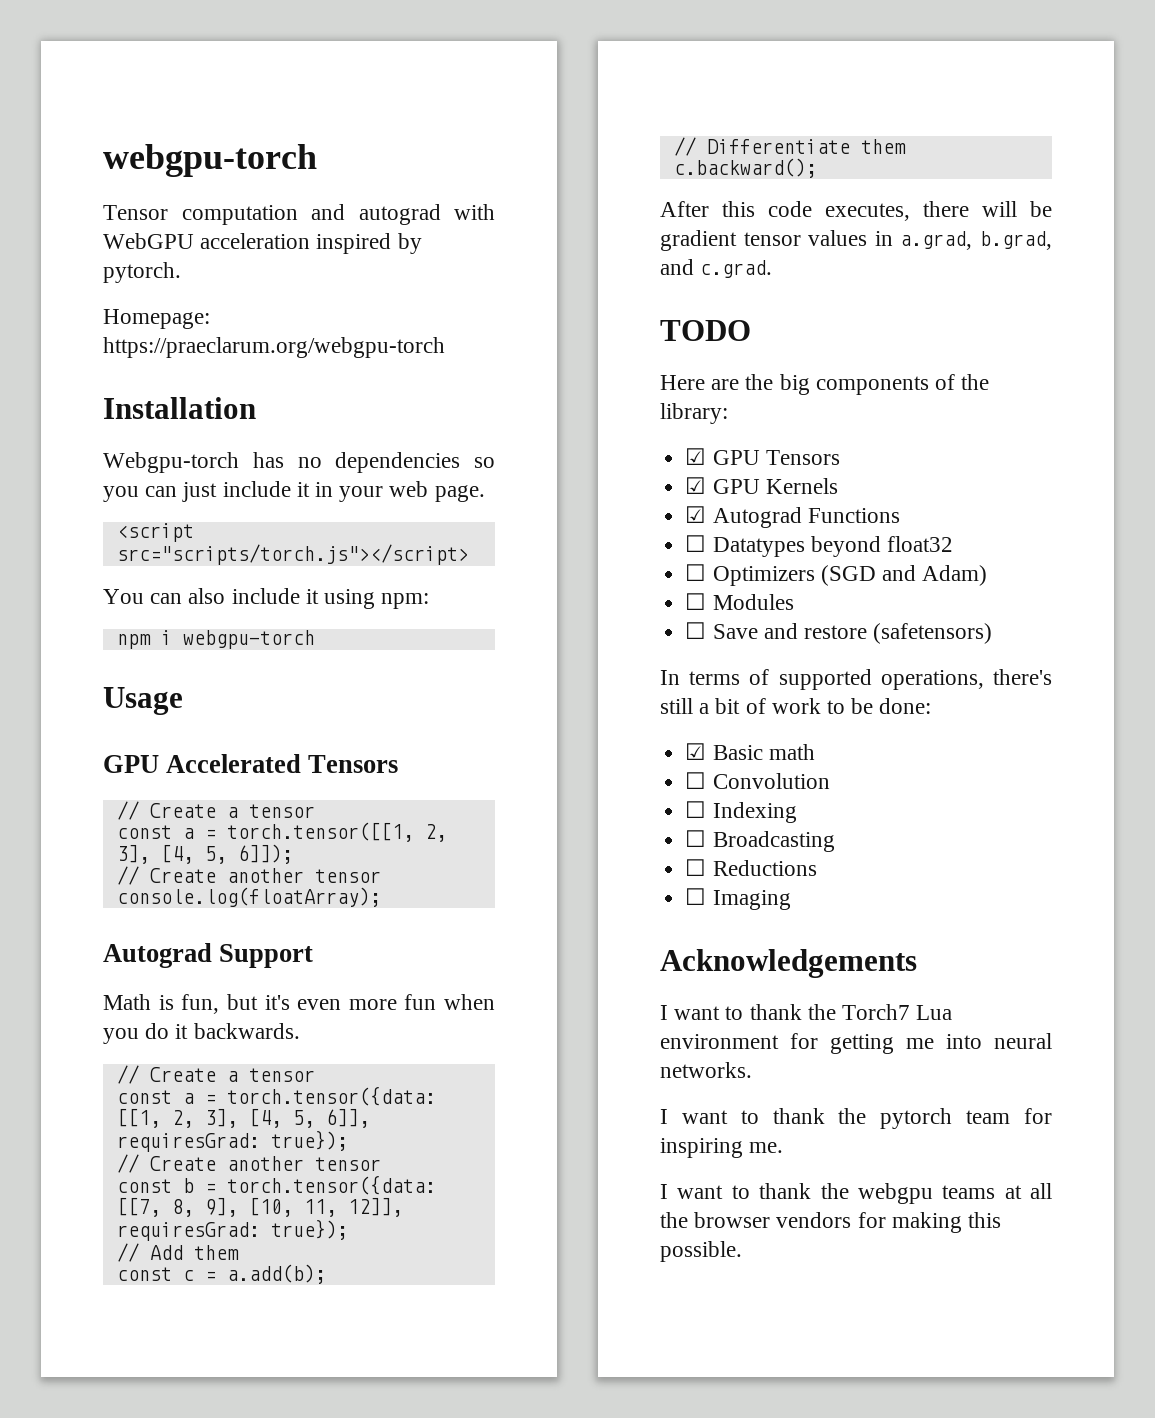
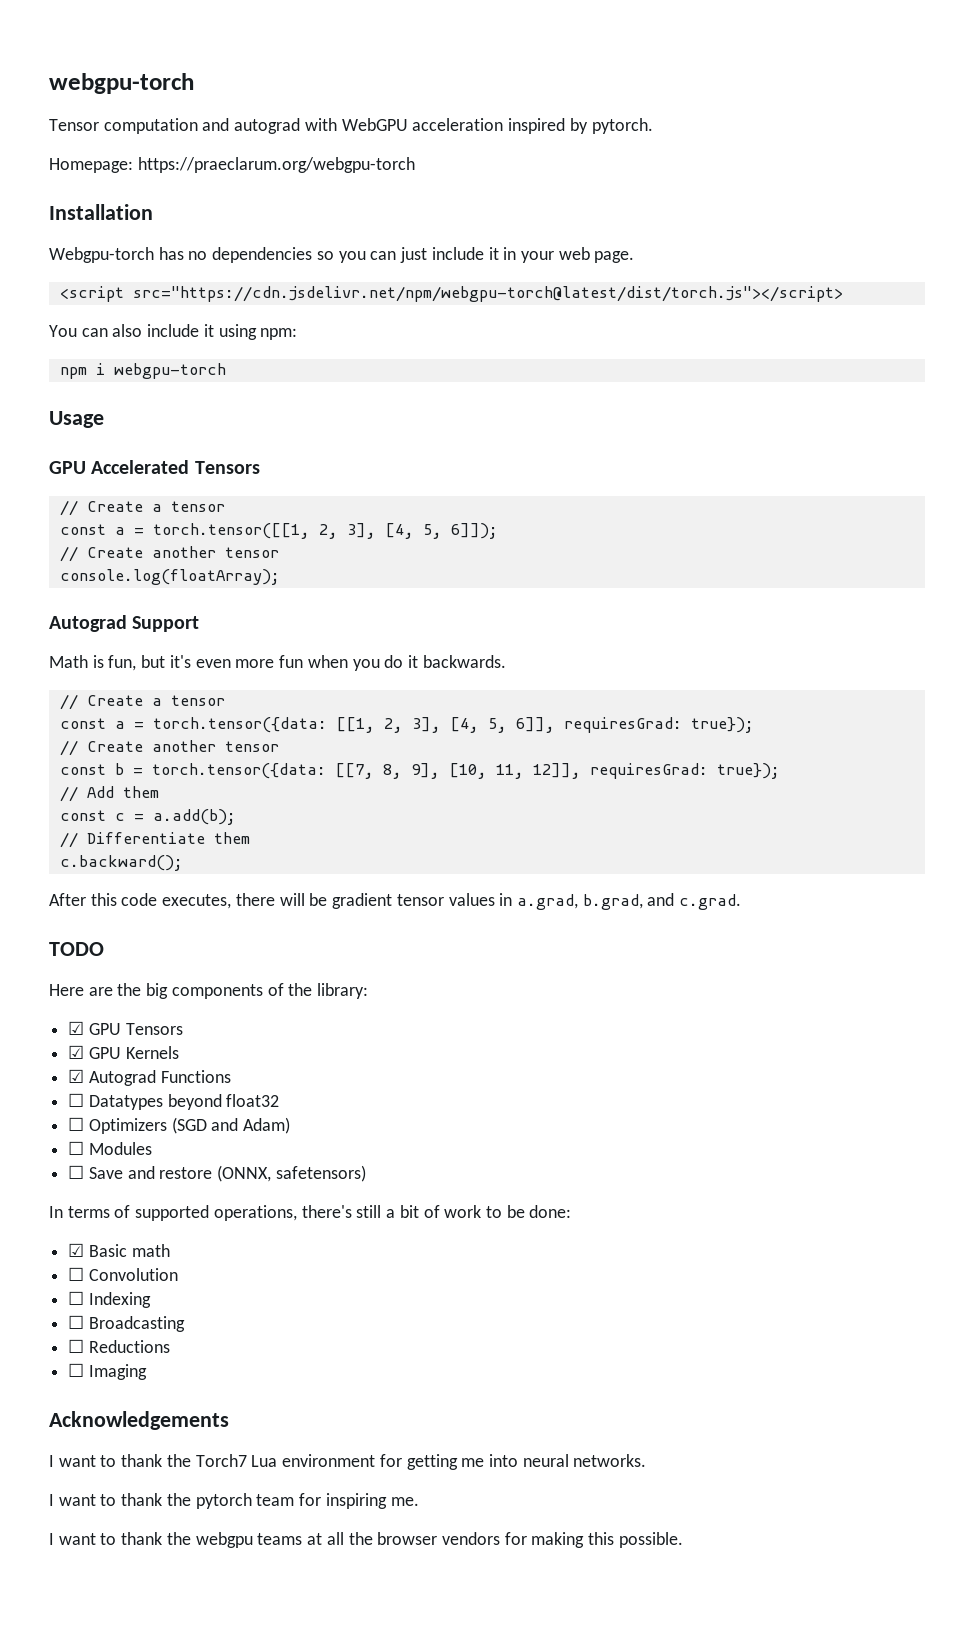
[116,544,469,565] src="scripts/torch.js"></script> -> [132,286,843,302] src="https://cdn.jsdelivr.net/npm/webgpu-torch@latest/dist/torch.js"></script>
[873,623,993,644] (safetensors) -> [217,1165,366,1182] (ONNX, safetensors)

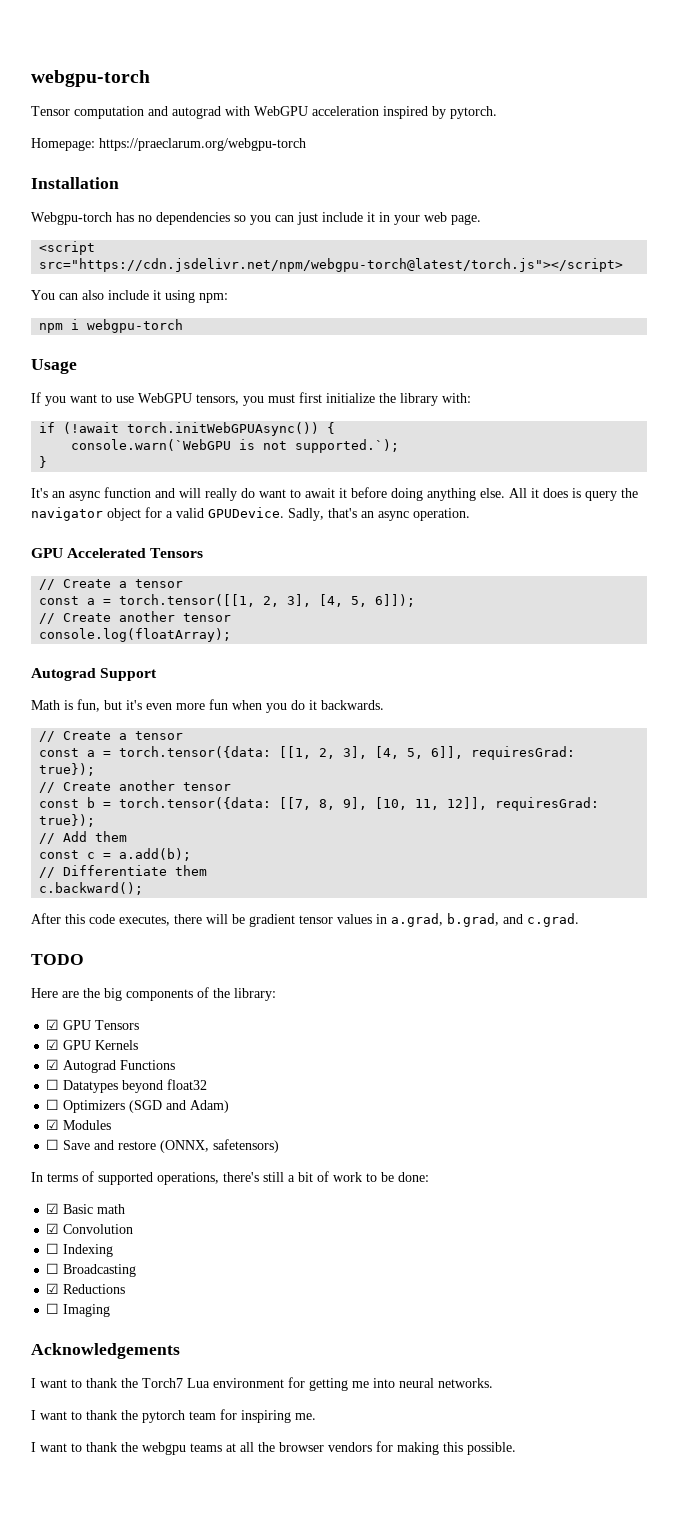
[132,286,843,302] src="https://cdn.jsdelivr.net/npm/webgpu-torch@latest/dist/torch.js"></script> -> [39,258,624,272] src="https://cdn.jsdelivr.net/npm/webgpu-torch@latest/torch.js"></script>
(104, 419) none -> [31,392,471,406] [39,422,336,436] [71,439,400,453] [39,456,48,468] [31,487,638,501] [31,507,470,521] // If you want to use WebGPU tensors, you must first initialize the library with: // if (!await torch.initWebGPUAsync()) { // console.warn(`WebGPU is not supported.`); // } // It's an async function and will really do want to await it before doing anything else. All it does is query the navigator object for a valid GPUDevice. Sadly, that's an async operation.
[68,1141,85,1155] ☐ -> [46,1119,60,1130] ☑
[68,1267,85,1281] ☐ -> [46,1223,60,1234] ☑
[68,1339,85,1353] ☐ -> [46,1283,60,1294] ☑

